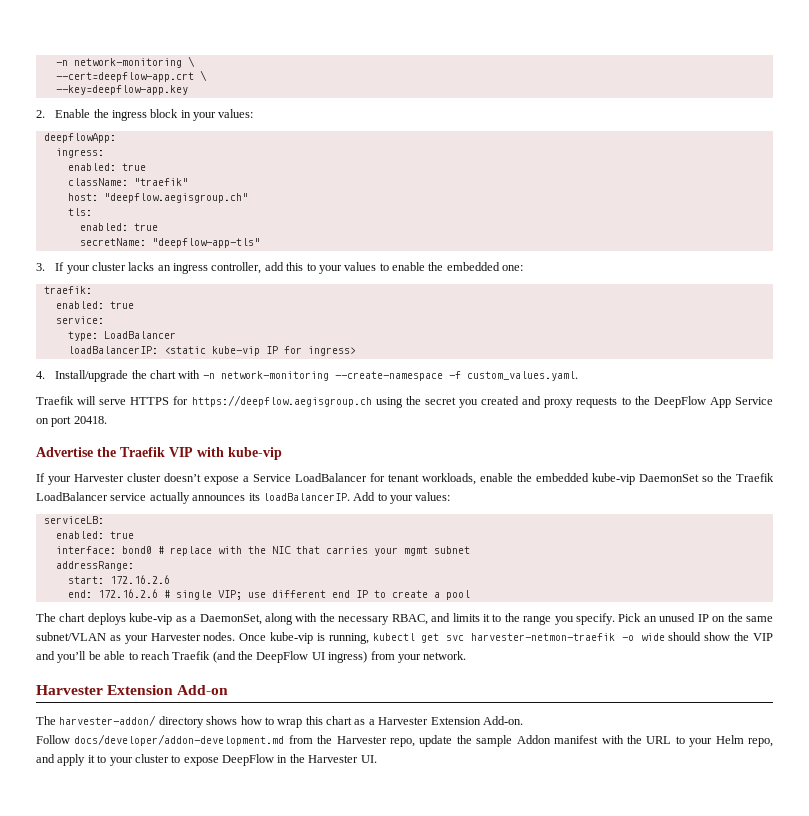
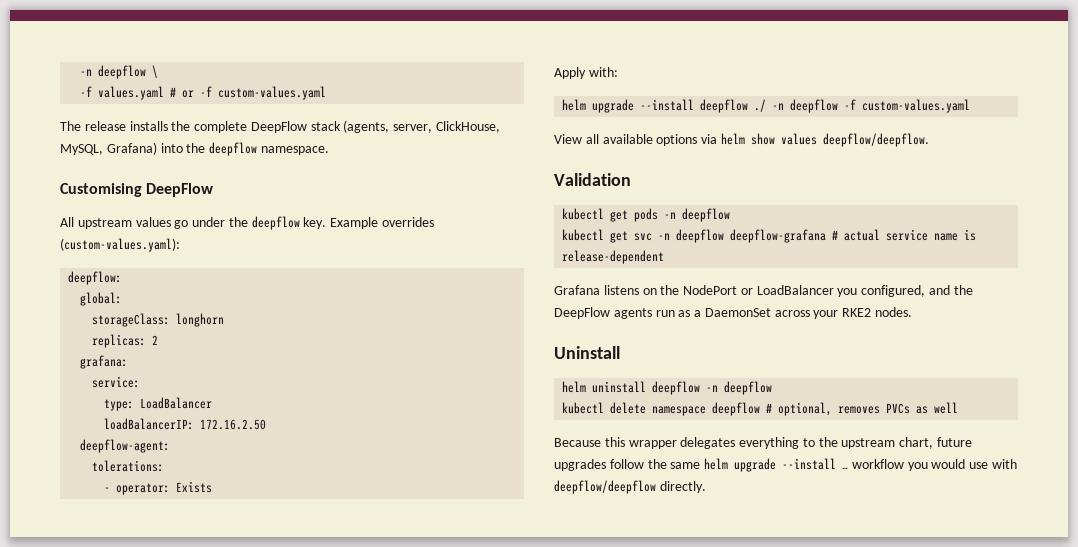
[55,56,195,68] [55,70,207,82] [55,85,188,95] [36,109,254,121] [43,133,116,143] [55,148,104,158] [67,163,146,171] [67,178,188,186] [67,193,248,203] [67,208,92,216] [79,223,158,231] [79,238,260,248] [36,262,524,274] [43,286,92,294] [55,301,134,309] [55,316,104,324] [67,331,176,341] [67,346,356,356] [36,370,578,382] [36,395,773,408] [36,416,107,427] [36,447,282,460] [36,473,774,485] [36,492,451,504] [43,516,104,524] [55,531,134,539] [55,546,470,556] [55,561,134,571] [67,575,170,584] [67,589,470,600] [36,613,773,625] [36,632,773,644] [36,651,467,663] [36,685,229,695] [36,715,523,728] [36,734,773,747] [36,754,377,766] -n network-monitoring \ // --cert=deepflow-app.crt \ // --key=deepflow-app.key // 2. Enable the ingress block in your values: // deepflowApp: // ingress: // enabled: true // className: "traefik" // host: "deepflow.aegisgroup.ch" // tls: // enabled: true // secretName: "deepflow-app-tls" // 3. If your cluster lacks an ingress controller, add this to your values to enable the embedded one: // traefik: // enabled: true // service: // type: LoadBalancer // loadBalancerIP: <static kube-vip IP for ingress> // 4. Install/upgrade the chart with -n network-monitoring --create-namespace -f custom_values.yaml. // Traefik will serve HTTPS for https://deepflow.aegisgroup.ch using the secret you created and proxy requests to the DeepFlow App Service on port 20418. // Advertise the Traefik VIP with kube-vip // If your Harvester cluster doesn’t expose a Service LoadBalancer for tenant workloads, enable the embedded kube-vip DaemonSet so the Traefik LoadBalancer service actually announces its loadBalancerIP. Add to your values: // serviceLB: // enabled: true // interface: bond0 # replace with the NIC that carries your mgmt subnet // addressRange: // start: 172.16.2.6 // end: 172.16.2.6 # single VIP; use different end IP to create a pool // The chart deploys kube-vip as a DaemonSet, along with the necessary RBAC, and limits it to the range you specify. Pick an unused IP on the same subnet/VLAN as your Harvester nodes. Once kube-vip is running, kubectl get svc harvester-netmon-traefik -o wide should show the VIP and you’ll be able to reach Traefik (and the DeepFlow UI ingress) from your network. // Harvester Extension Add-on // The harvester-addon/ directory shows how to wrap this chart as a Harvester Extension Add-on. // Follow docs/developer/addon-development.md from the Harvester repo, update the sample Addon manifest with the URL to your Helm repo, and apply it to your cluster to expose DeepFlow in the Harvester UI. -> [80,65,159,79] [80,86,327,100] [60,120,501,133] [60,142,329,156] [60,183,214,197] [60,216,435,230] [60,238,180,252] [68,271,123,285] [80,292,123,306] [92,313,225,327] [92,334,159,348] [80,355,129,369] [92,376,141,388] [104,397,213,411] [104,418,267,430] [80,439,171,453] [92,460,165,472] [104,481,213,495] [554,67,618,79] [562,99,971,113] [554,133,929,147] [554,173,631,186] [562,208,731,222] [562,229,977,243] [562,250,665,264] [554,285,973,297] [554,307,913,319] [554,346,620,359] [562,381,773,395] [562,402,959,416] [554,437,973,449] [554,458,1018,472] [554,480,706,494] -n deepflow \ // -f values.yaml # or -f custom-values.yaml // The release installs the complete DeepFlow stack (agents, server, ClickHouse, MySQL, Grafana) into the deepflow namespace. // Customising DeepFlow // All upstream values go under the deepflow key. Example overrides (custom-values.yaml): // deepflow: // global: // storageClass: longhorn // replicas: 2 // grafana: // service: // type: LoadBalancer // loadBalancerIP: 172.16.2.50 // deepflow-agent: // tolerations: // - operator: Exists // Apply with: // helm upgrade --install deepflow ./ -n deepflow -f custom-values.yaml // View all available options via helm show values deepflow/deepflow. // Validation // kubectl get pods -n deepflow // kubectl get svc -n deepflow deepflow-grafana # actual service name is release-dependent // Grafana listens on the NodePort or LoadBalancer you configured, and the DeepFlow agents run as a DaemonSet across your RKE2 nodes. // Uninstall // helm uninstall deepflow -n deepflow // kubectl delete namespace deepflow # optional, removes PVCs as well // Because this wrapper delegates everything to the upstream chart, future upgrades follow the same helm upgrade --install … workflow you would use with deepflow/deepflow directly.

